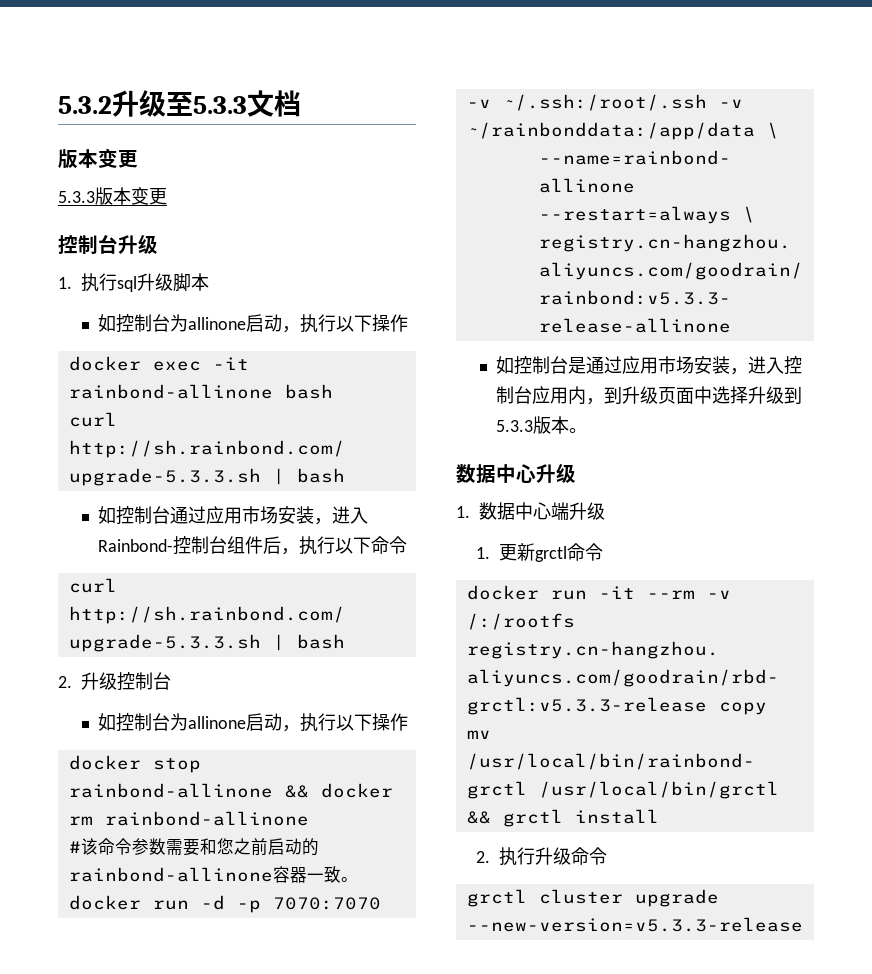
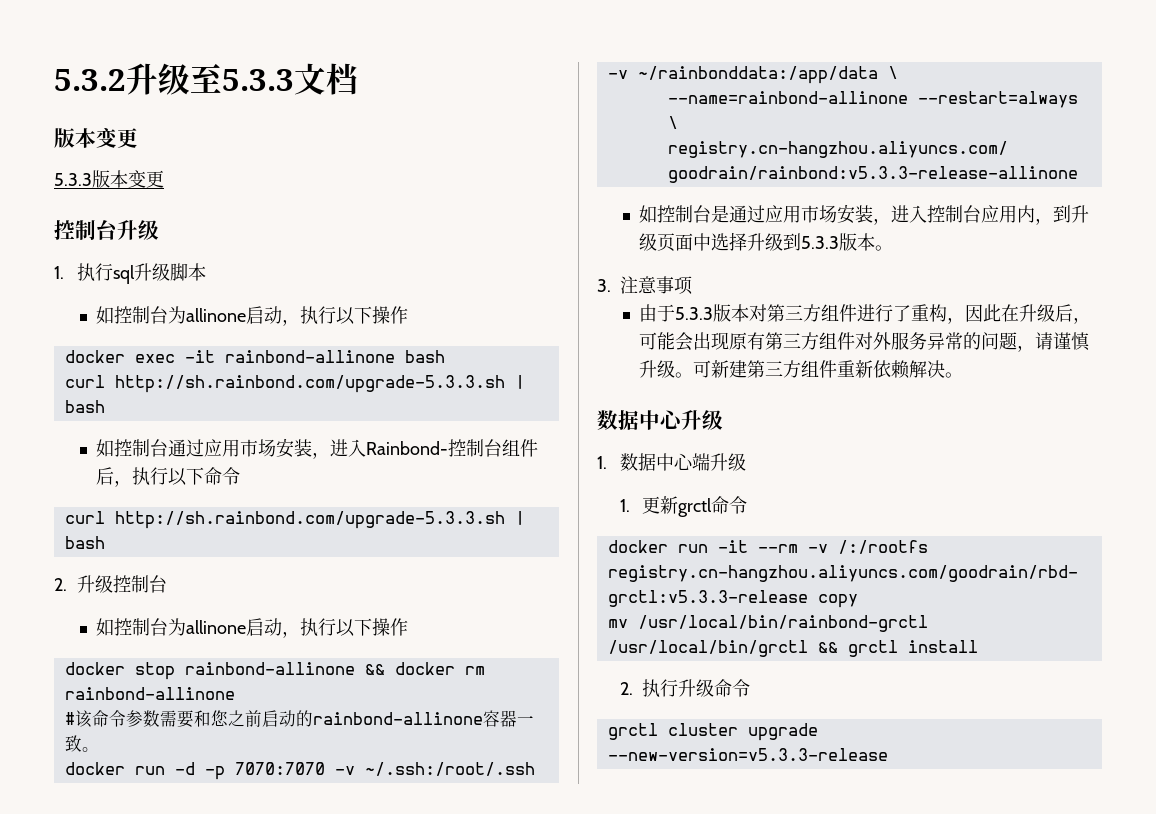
(588, 430) none -> [597,276,693,295] [639,304,1092,324] [639,332,1090,352] [639,360,964,379] // 3.注意事项 // 由于5.3.3版本对第三方组件进行了重构，因此在升级后，可能会出现原有第三方组件对外服务异常的问题，请谨慎升级。可新建第三方组件重新依赖解决。

